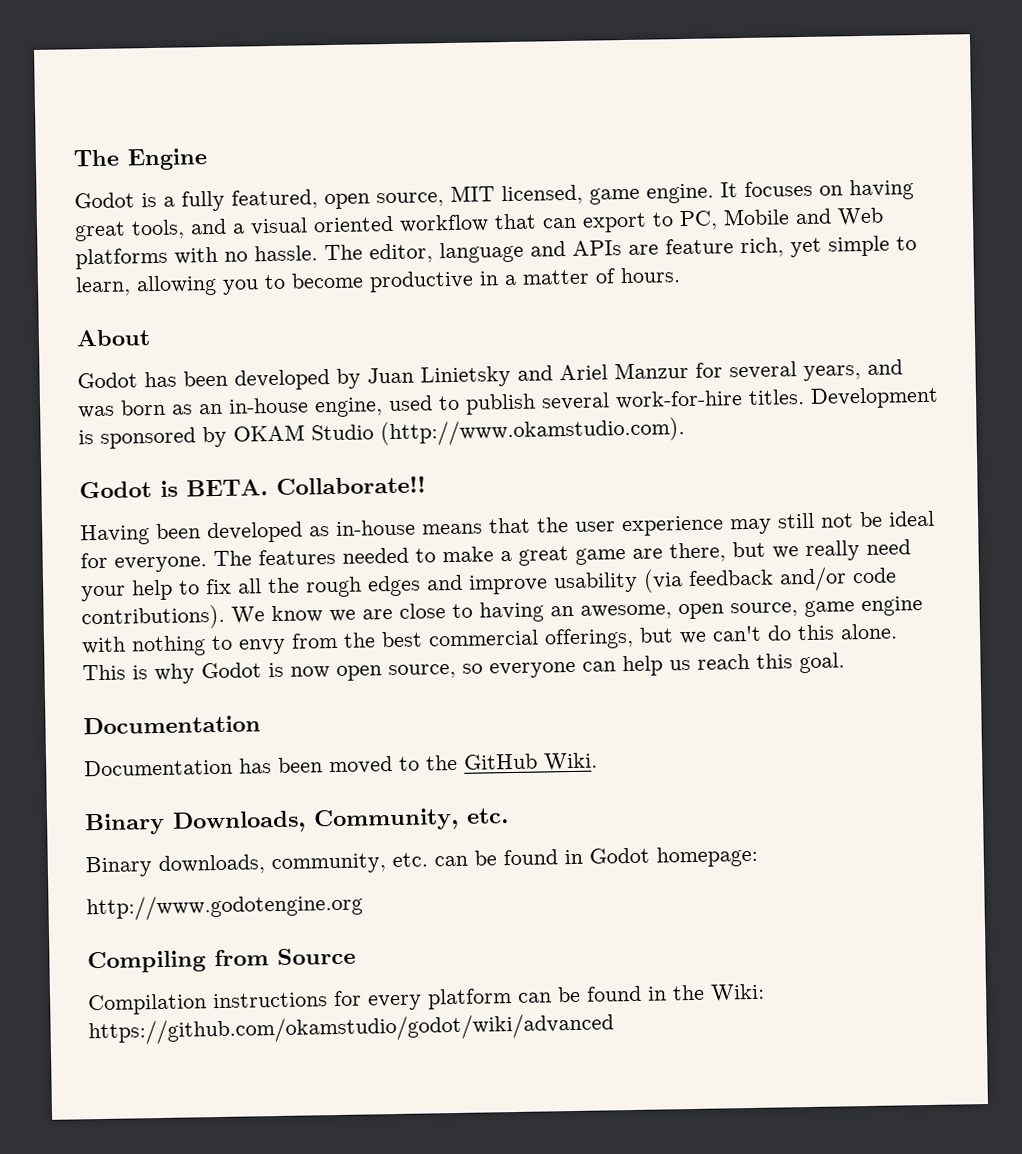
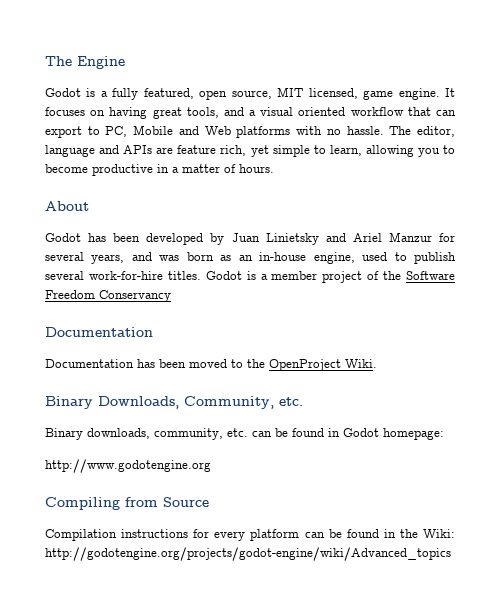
[810,386,939,409] [78,417,685,449] [79,475,426,499] [80,510,935,546] [80,539,911,573] [81,566,897,602] [81,596,923,631] [81,623,898,657] [82,652,845,685] Development is sponsored by OKAM Studio (http://www.okamstudio.com). // Godot is BETA. Collaborate!! // Having been developed as in-house means that the user experience may still not be ideal for everyone. The features needed to make a great game are there, but we really need your help to fix all the rough edges and improve usability (via feedback and/or code contributions). We know we are close to having an awesome, open source, game engine with nothing to envy from the best commercial offerings, but we can't do this alone. This is why Godot is now open source, so everyone can help us reach this goal. -> [205,271,455,283] [45,290,171,302] Godot is a member project of the Software Freedom Conservancy
[464,753,538,770] GitHub -> [269,359,341,371] OpenProject
[88,1012,614,1046] https://github.com/okamstudio/godot/wiki/advanced -> [45,547,451,561] http://godotengine.org/projects/godot-engine/wiki/Advanced_topics

